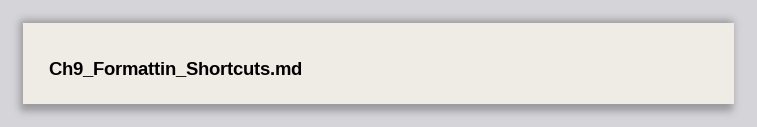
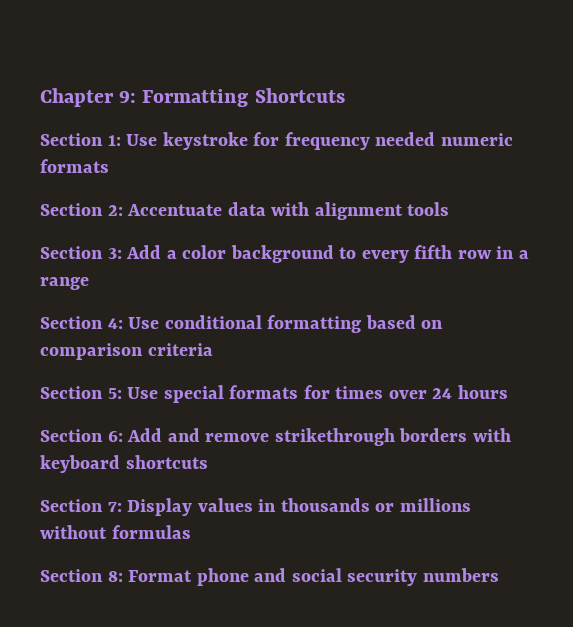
[49,62,302,77] Ch9_Formattin_Shortcuts.md -> [40,88,345,107] [40,132,513,150] [40,159,109,173] [40,202,450,220] [40,245,529,263] [40,277,89,290] [40,315,444,333] [40,343,213,360] [40,385,508,403] [40,428,511,446] [40,455,208,473] [40,498,471,516] [40,525,191,539] [40,568,499,586] Chapter 9: Formatting Shortcuts // Section 1: Use keystroke for frequency needed numeric formats // Section 2: Accentuate data with alignment tools // Section 3: Add a color background to every fifth row in a range // Section 4: Use conditional formatting based on comparison criteria // Section 5: Use special formats for times over 24 hours // Section 6: Add and remove strikethrough borders with keyboard shortcuts // Section 7: Display values in thousands or millions without formulas // Section 8: Format phone and social security numbers

